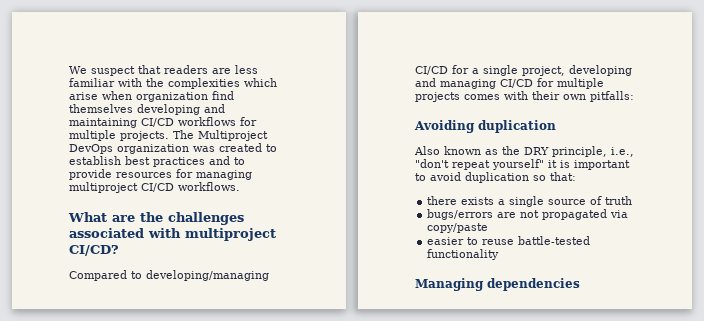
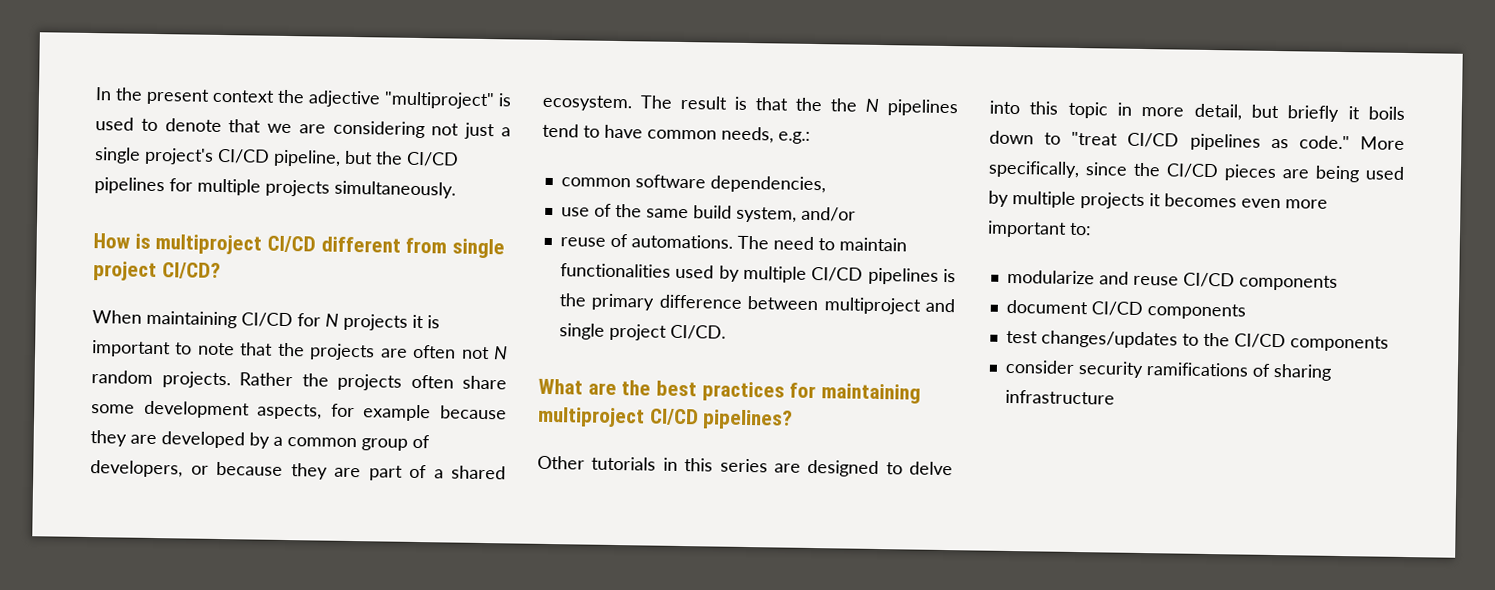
[69,65,258,76] [69,78,277,89] [69,91,234,102] [69,104,225,115] [69,117,257,128] [69,130,268,141] [69,143,277,154] [69,156,245,167] [69,169,252,180] [69,182,240,193] [68,212,244,225] [69,228,276,241] [69,245,119,256] [69,270,269,281] [415,65,632,76] [415,78,604,89] [415,91,634,102] [414,120,556,133] [414,146,634,157] [415,159,630,170] [415,172,576,183] [427,196,633,207] [427,209,629,220] [427,223,489,233] [427,236,591,245] [427,249,500,260] [415,278,580,291] We suspect that readers are less familiar with the complexities which arise when organization find themselves developing and maintaining CI/CD workflows for multiple projects. The Multiproject DevOps organization was created to establish best practices and to provide resources for managing multiproject CI/CD workflows. // What are the challenges associated with multiproject CI/CD? // Compared to developing/managing CI/CD for a single project, developing and managing CI/CD for multiple projects comes with their own pitfalls: // Avoiding duplication // Also known as the DRY principle, i.e., "don't repeat yourself" it is important to avoid duplication so that: // there exists a single source of truth // bugs/errors are not propagated via copy/paste // easier to reuse battle-tested functionality // Managing dependencies -> [95,87,512,110] [95,117,511,140] [94,147,459,167] [94,177,456,199] [93,233,506,259] [93,261,221,282] [92,310,440,331] [91,340,509,361] [91,370,507,391] [91,400,507,422] [90,430,430,451] [90,460,506,481] [542,94,958,117] [542,123,811,144] [560,174,826,194] [560,203,856,223] [559,233,907,252] [559,263,956,285] [558,293,955,315] [558,323,726,341] [538,378,922,404] [537,406,794,430] [537,455,953,478] [989,100,1405,122] [989,130,1405,151] [988,160,1405,183] [988,190,1328,210] [987,220,1092,238] [1006,269,1338,291] [1005,299,1246,320] [1005,330,1389,352] [1004,359,1332,381] [1004,389,1115,405] In the present context the adjective "multiproject" is used to denote that we are considering not just a single project's CI/CD pipeline, but the CI/CD pipelines for multiple projects simultaneously. // How is multiproject CI/CD different from single project CI/CD? // When maintaining CI/CD for N projects it is important to note that the projects are often not N random projects. Rather the projects often share some development aspects, for example because they are developed by a common group of developers, or because they are part of a shared ecosystem. The result is that the the N pipelines tend to have common needs, e.g.: // common software dependencies, // use of the same build system, and/or // reuse of automations. The need to maintain functionalities used by multiple CI/CD pipelines is the primary difference between multiproject and single project CI/CD. // What are the best practices for maintaining multiproject CI/CD pipelines? // Other tutorials in this series are designed to delve into this topic in more detail, but briefly it boils down to "treat CI/CD pipelines as code." More specifically, since the CI/CD pieces are being used by multiple projects it becomes even more important to: // modularize and reuse CI/CD components // document CI/CD components // test changes/updates to the CI/CD components // consider security ramifications of sharing infrastructure

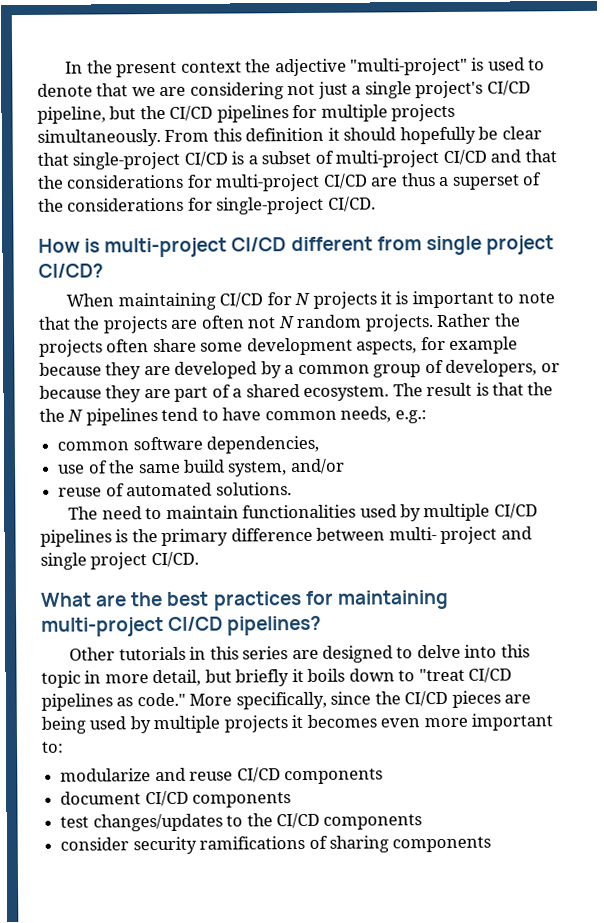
[384,91,495,110] "multiproject" -> [350,57,469,76] "multi-project"
(456, 189) none -> [164,126,542,145] [37,149,557,170] [37,172,543,192] [38,196,376,215] From this definition it should hopefully be clear that single-project CI/CD is a subset of multi-project CI/CD and that the considerations for multi-project CI/CD are thus a superset of the considerations for single-project CI/CD.
[155,234,263,255] multiproject -> [104,237,228,258] multi-project
[630,234,733,249] automations. -> [126,482,292,497] automated solutions. //
[823,297,921,315] multiproject -> [388,526,498,545] multi- project
[537,406,645,428] multiproject -> [41,616,164,637] multi-project
[1004,389,1115,405] infrastructure -> [392,836,492,853] components

